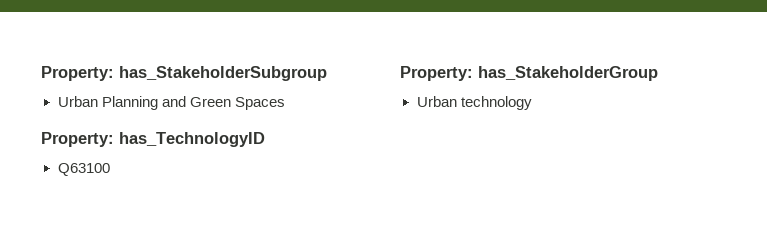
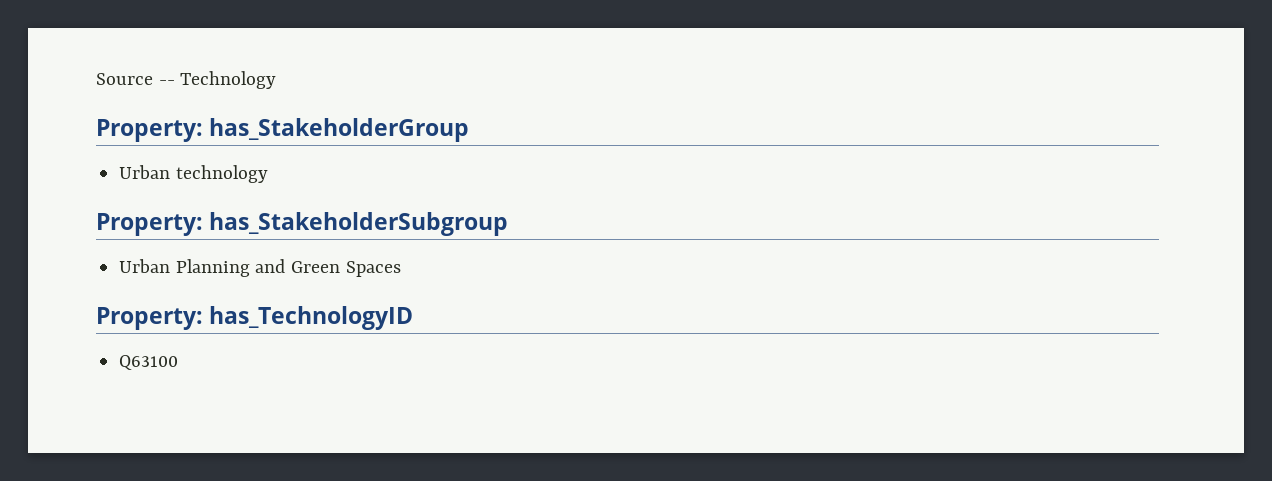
(41, 73) none -> [96,71,277,89] [96,118,470,142] [119,165,268,183] Source -- Technology // Property: has_StakeholderGroup // Urban technology //
[400,66,658,81] [416,96,532,110] // Property: has_StakeholderGroup // Urban technology -> (179, 362) none

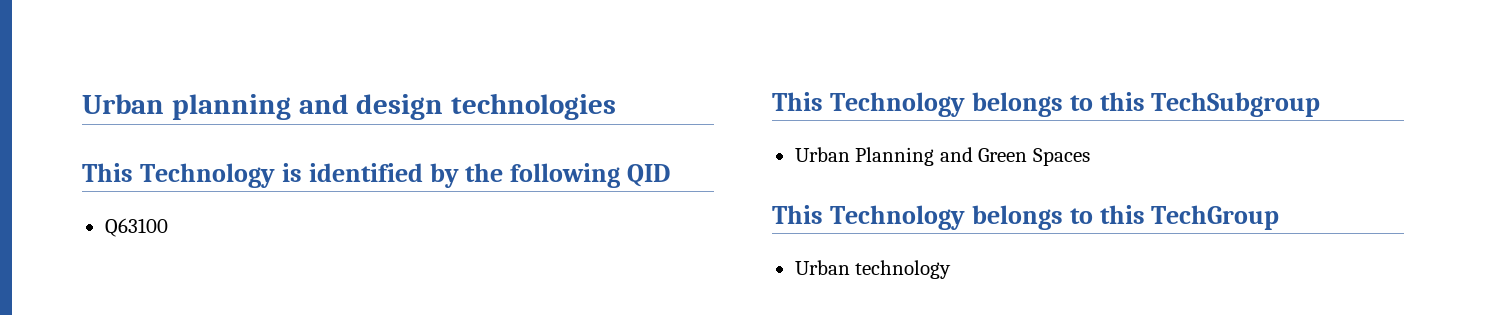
[96,71,277,89] [96,118,470,142] [119,165,268,183] [96,212,509,236] Source -- Technology // Property: has_StakeholderGroup // Urban technology // Property: has_StakeholderSubgroup -> [82,93,617,120] [82,163,671,188] [104,218,168,237] [772,92,1321,117] Urban planning and design technologies // This Technology is identified by the following QID // Q63100 // This Technology belongs to this TechSubgroup
[96,306,414,330] [119,355,179,370] Property: has_TechnologyID // Q63100 -> [772,205,1280,230] [794,260,952,279] This Technology belongs to this TechGroup // Urban technology

